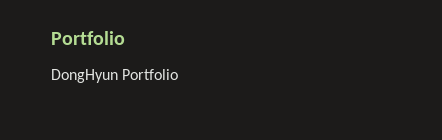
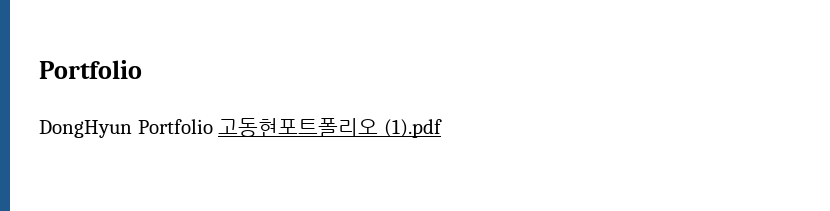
(179, 74) none -> [218,118,442,138] 고동현포트폴리오 (1).pdf

